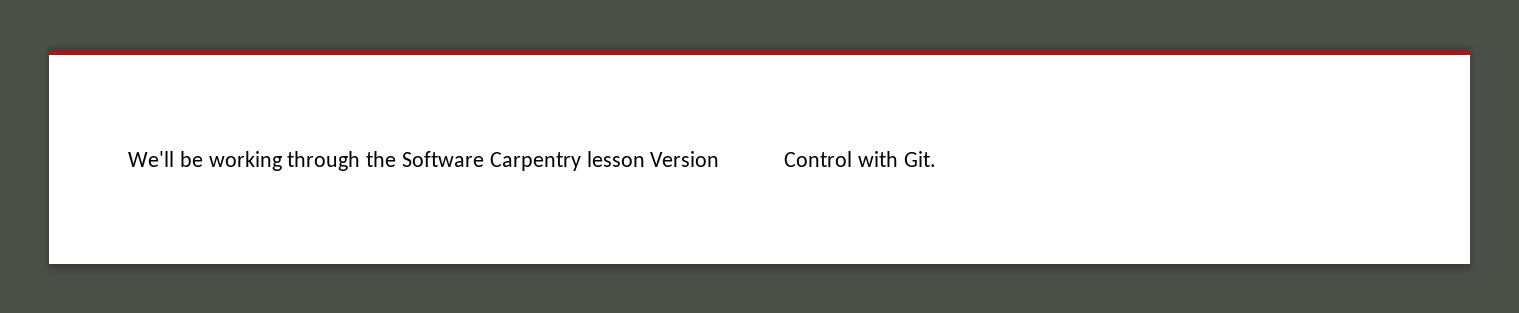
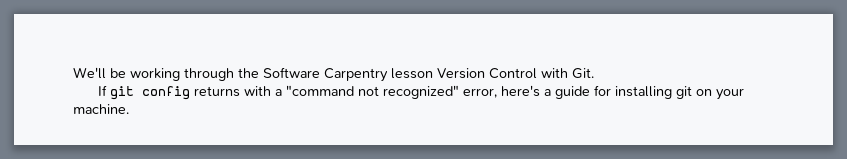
(936, 159) none -> [97,85,744,100] [73,104,129,114] // If git config returns with a "command not recognized" error, here's a guide for installing git on your machine.

